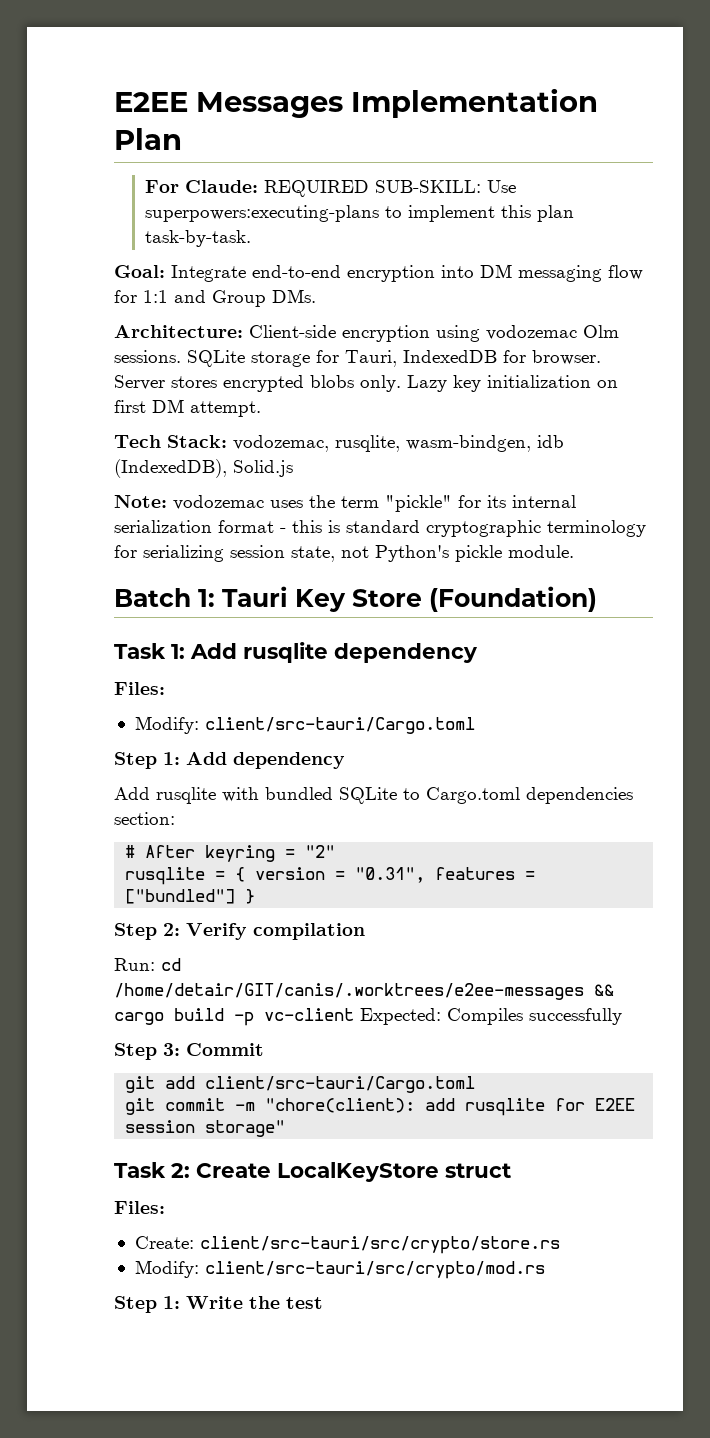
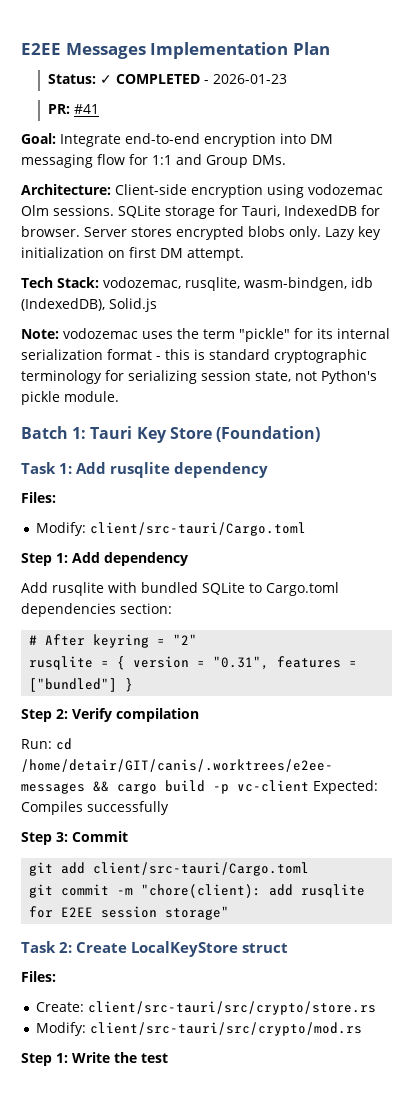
[145,180,517,197] [145,205,575,222] [145,230,252,247] For Claude: REQUIRED SUB-SKILL: Use superpowers:executing-plans to implement this plan task-by-task. -> [47,74,287,84] [47,104,99,114] Status: ✓ COMPLETED - 2026-01-23 // PR: #41

